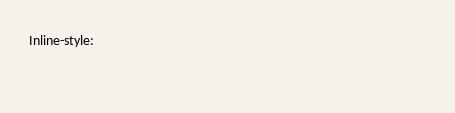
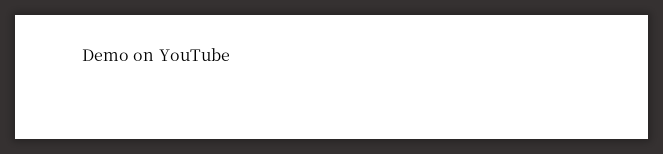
[29,35,94,47] Inline-style: -> [82,48,230,61] Demo on YouTube

